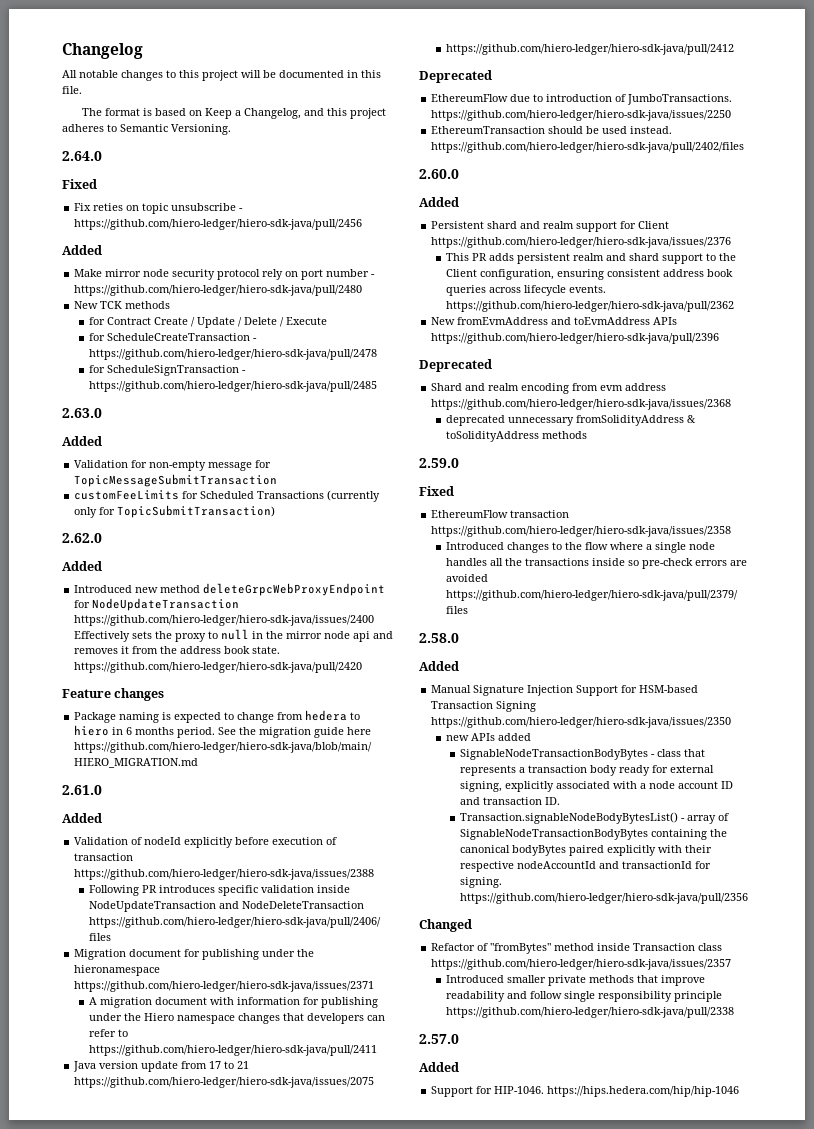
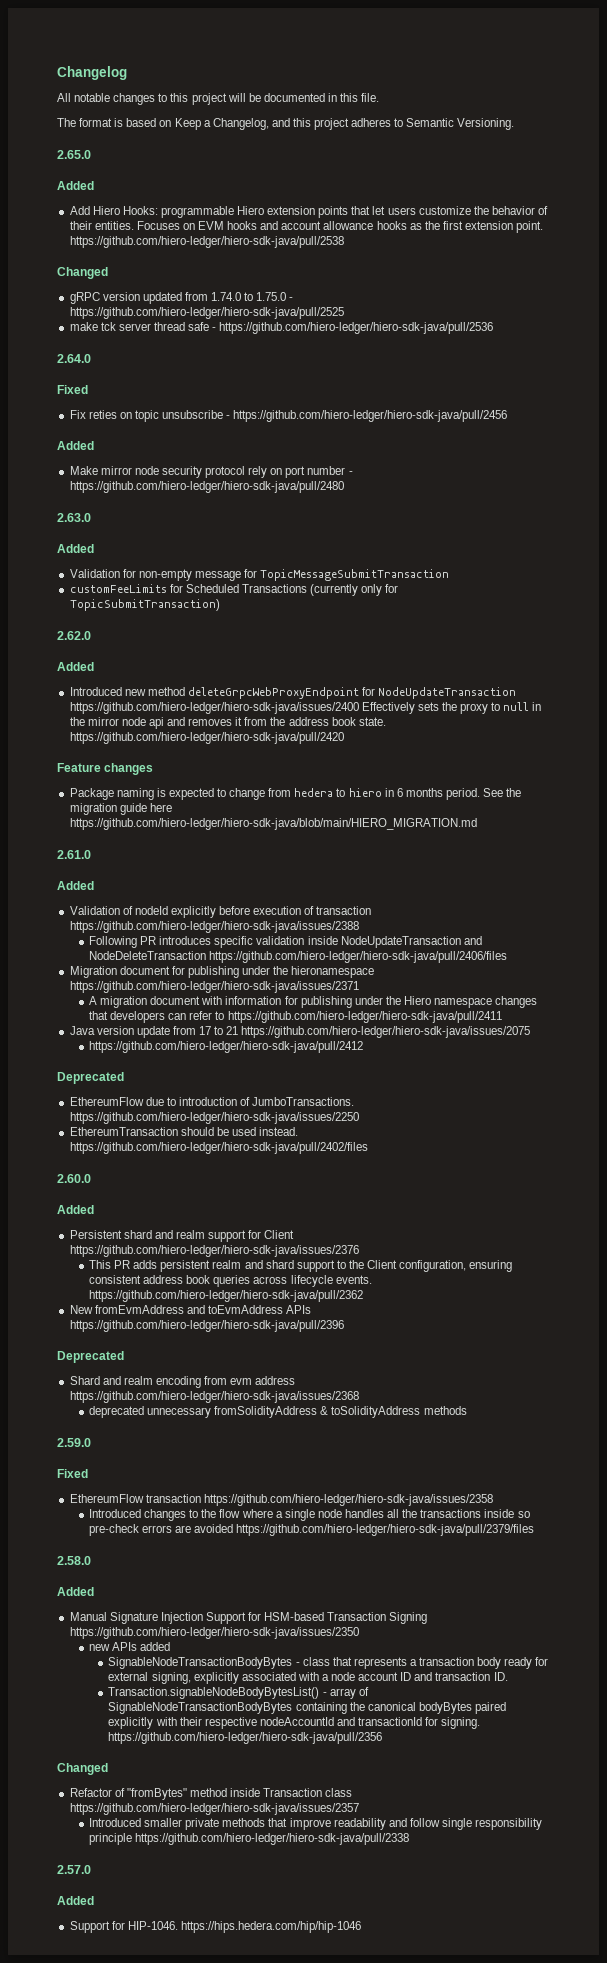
(231, 129) none -> [57,150,91,159] [57,181,94,190] [69,206,549,218] [69,221,544,233] [69,236,344,248] [57,267,108,279] [69,292,294,304] [69,307,344,319] [69,322,494,334] // 2.65.0 // Added // Add Hiero Hooks: programmable Hiero extension points that let users customize the behavior of their entities. Focuses on EVM hooks and account allowance hooks as the first extension point. https://github.com/hiero-ledger/hiero-sdk-java/pull/2538 // Changed // gRPC version updated from 1.74.0 to 1.75.0 - https://github.com/hiero-ledger/hiero-sdk-java/pull/2525 // make tck server thread safe - https://github.com/hiero-ledger/hiero-sdk-java/pull/2536
[74,301,171,309] [88,317,327,328] [88,333,257,341] [88,349,377,360] [88,365,246,376] [88,381,377,392] // New TCK methods // for Contract Create / Update / Delete / Execute // for ScheduleCreateTransaction - https://github.com/hiero-ledger/hiero-sdk-java/pull/2478 // for ScheduleSignTransaction - https://github.com/hiero-ledger/hiero-sdk-java/pull/2485 -> (344, 487) none

